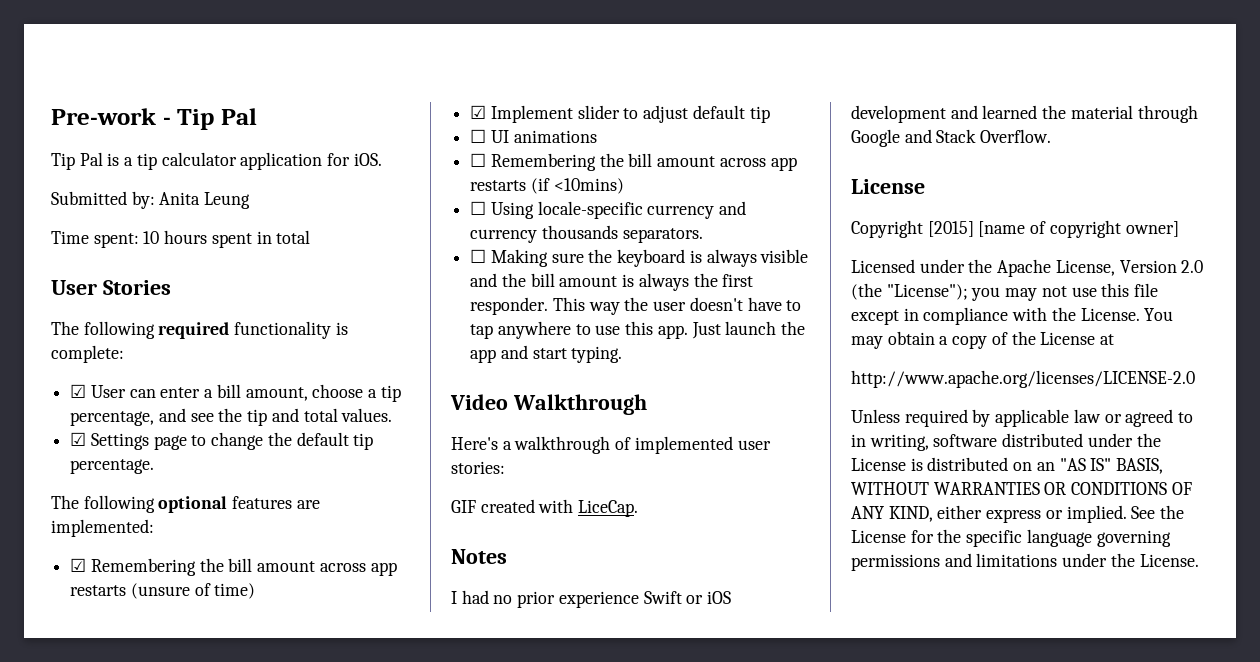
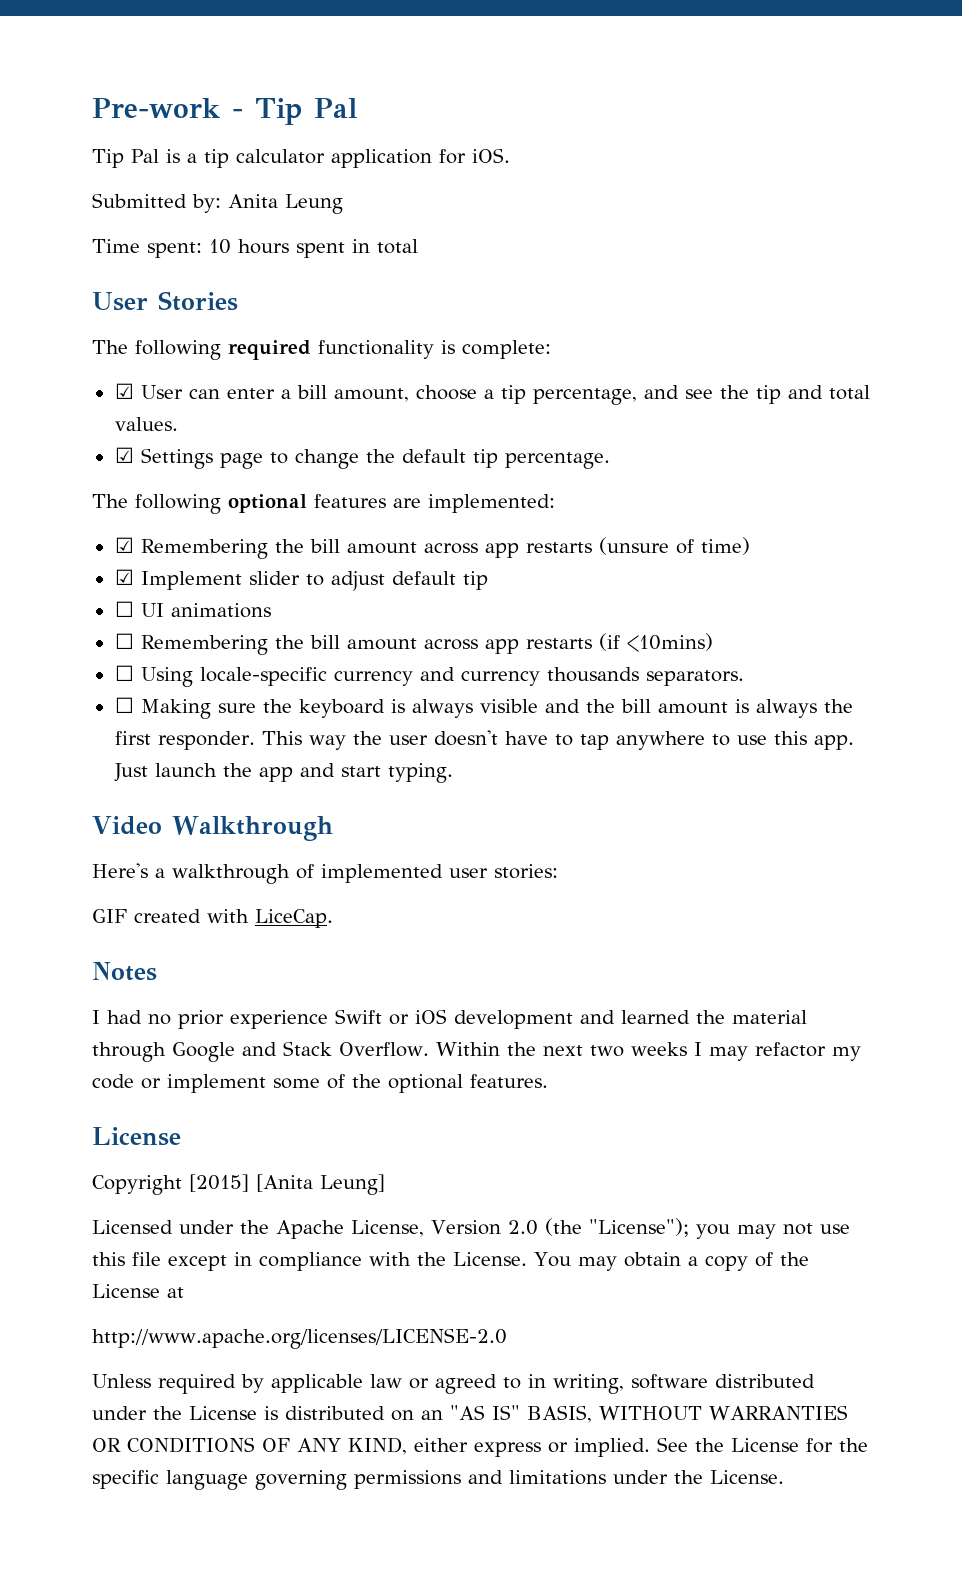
(1052, 136) none -> [435,1042,861,1061] [92,1074,548,1093] Within the next two weeks I may refactor my code or implement some of the optional features.
[978,220,1179,238] [name of copyright owner] -> [256,1174,385,1195] [Anita Leung]

